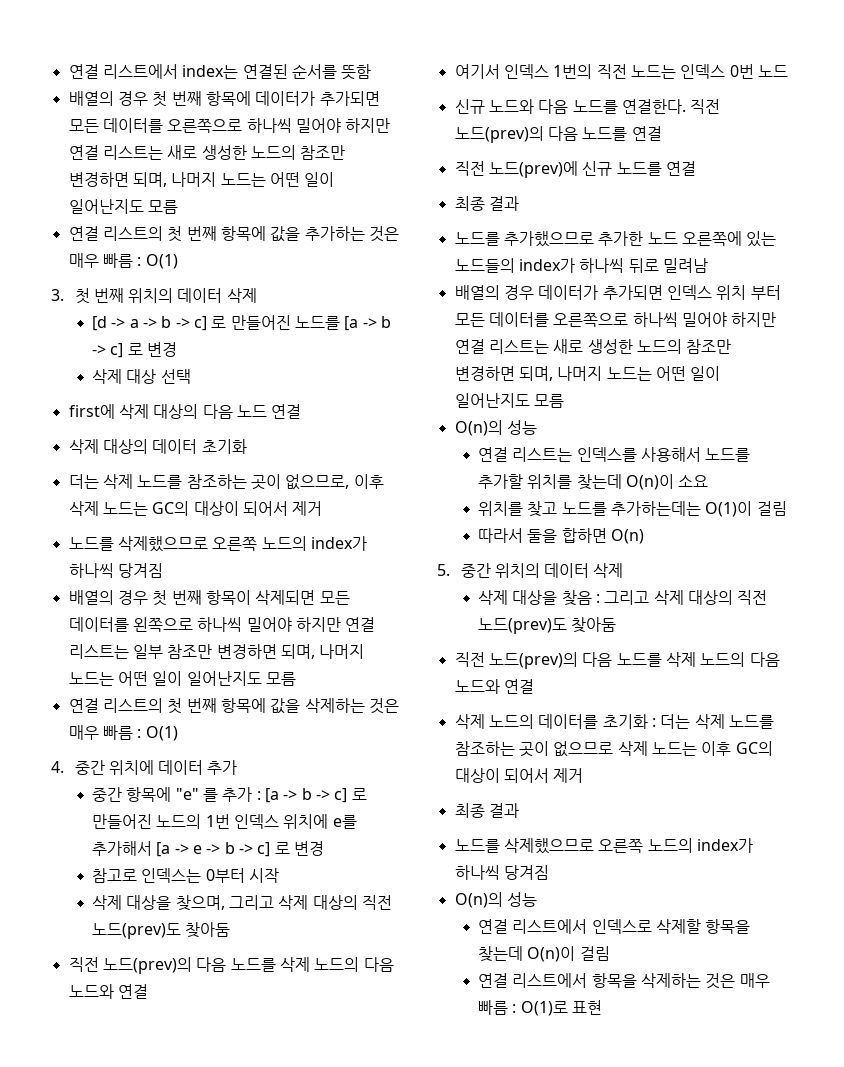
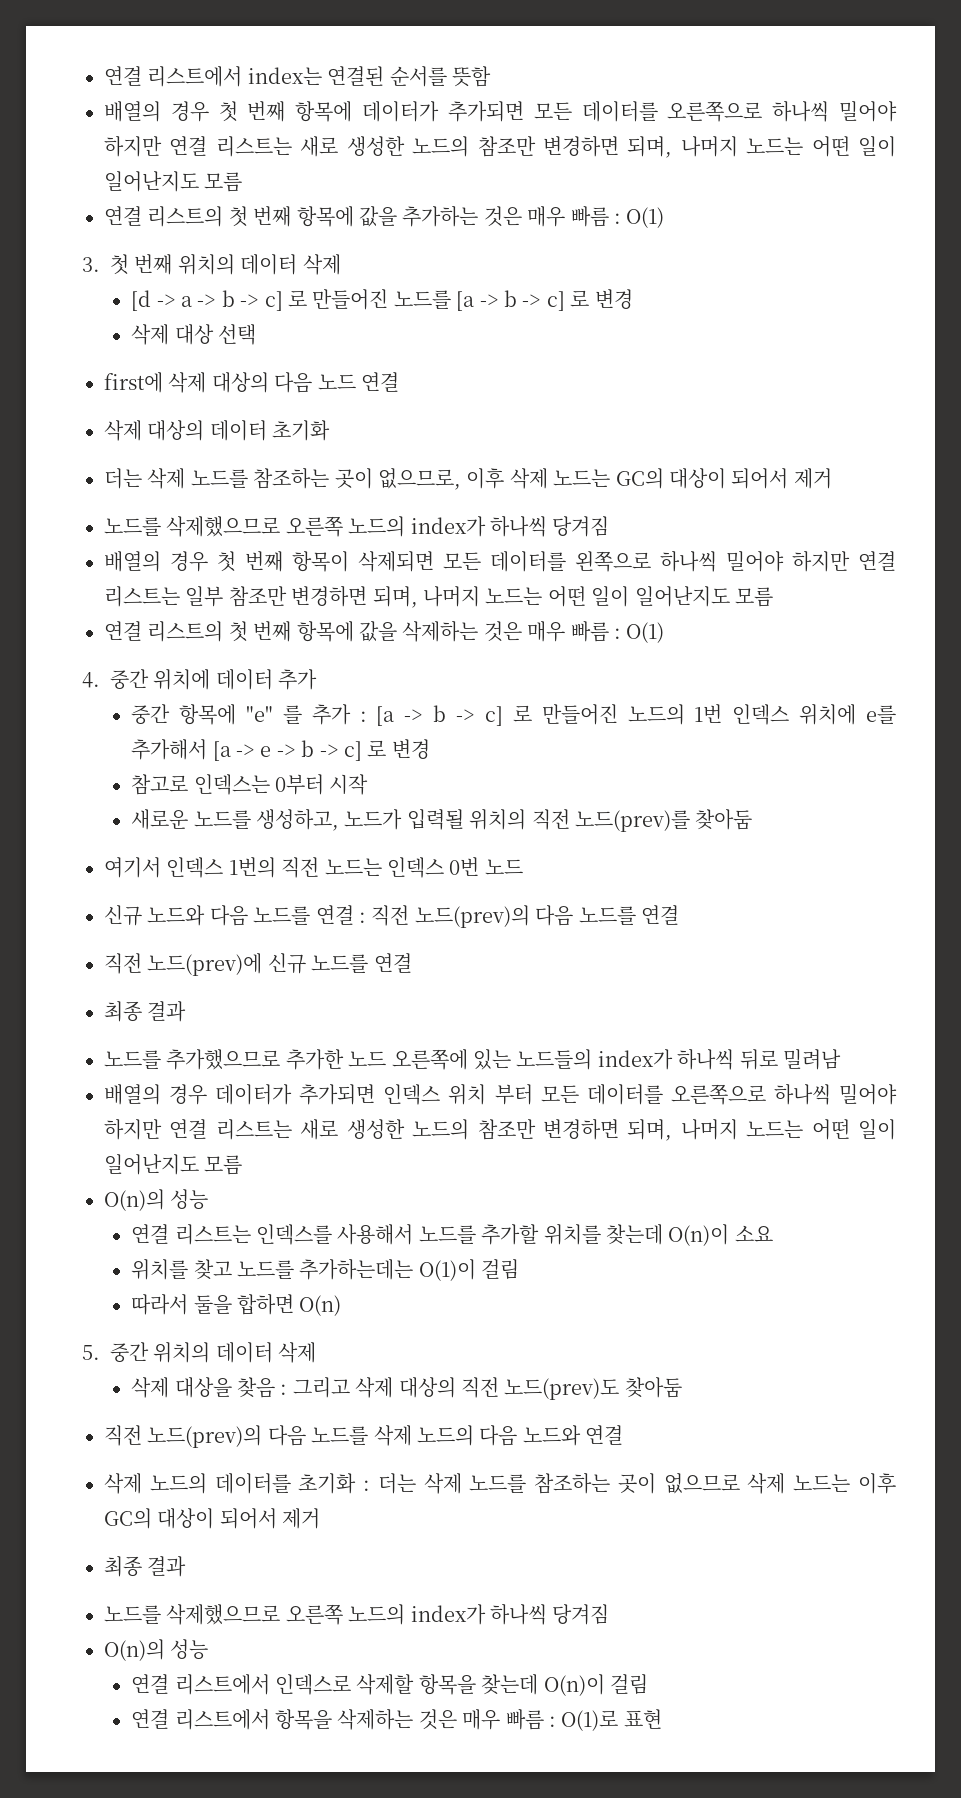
[92,895,393,911] [92,922,231,939] [68,957,394,974] [68,984,148,999] 삭제 대상을 찾으며, 그리고 삭제 대상의 직전 노드(prev)도 찾아둠 // 직전 노드(prev)의 다음 노드를 삭제 노드의 다음 노드와 연결 -> [131,809,753,832] 새로운 노드를 생성하고, 노드가 입력될 위치의 직전 노드(prev)를 찾아둠
[621,99,686,114] 연결한다. -> [315,905,366,925] 연결 :

